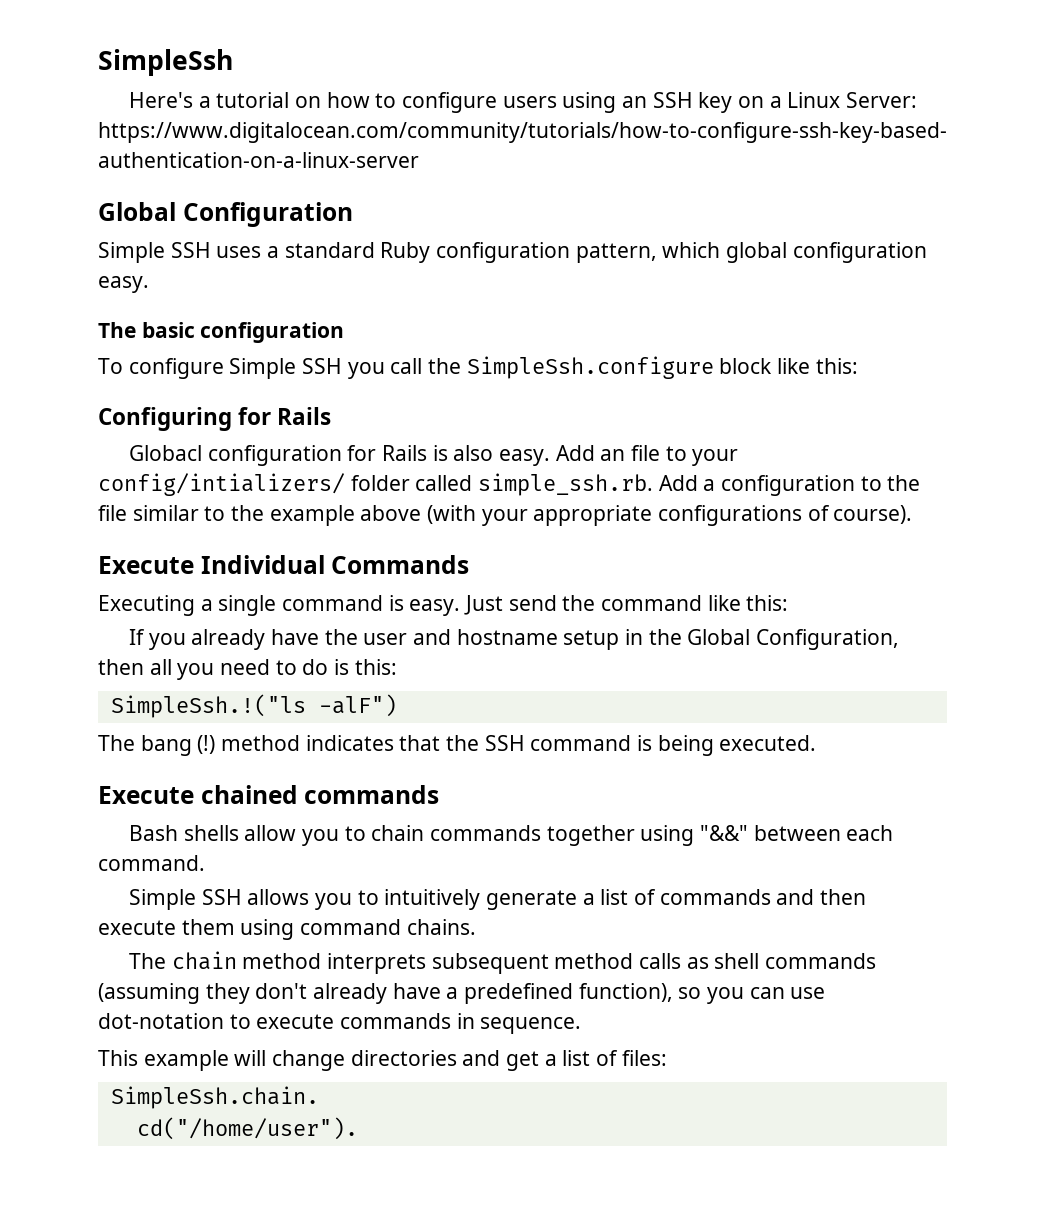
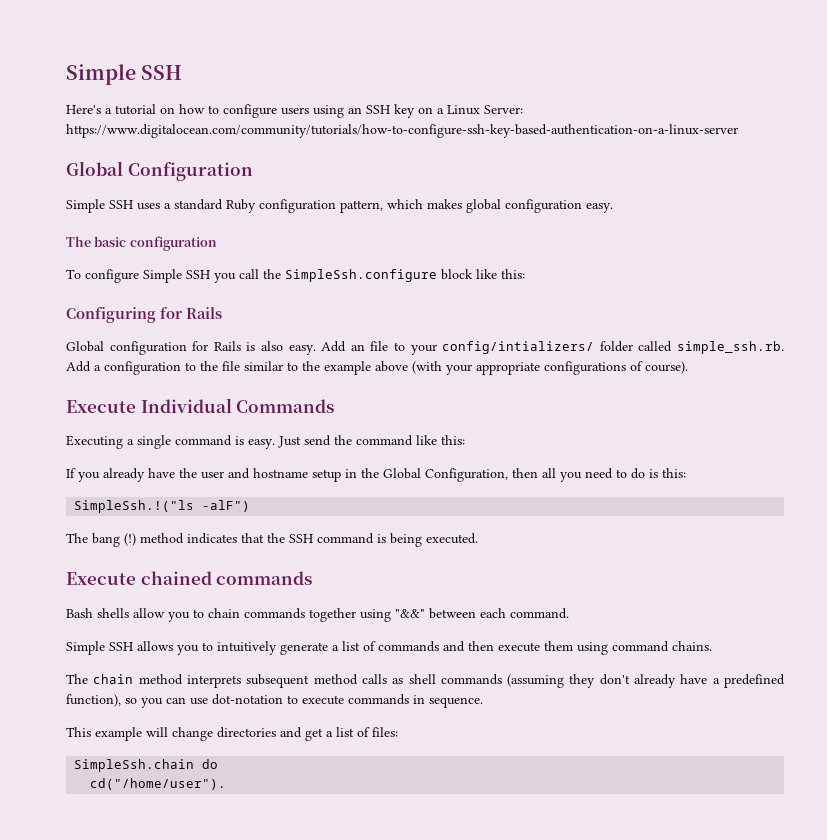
[98,49,233,76] SimpleSsh -> [66,64,183,85] Simple SSH
(721, 250) none -> [427,199,462,209] makes
[129,445,203,461] Globacl -> [66,341,104,352] Global
[110,1086,319,1109] SimpleSsh.chain. -> [74,759,219,772] SimpleSsh.chain do

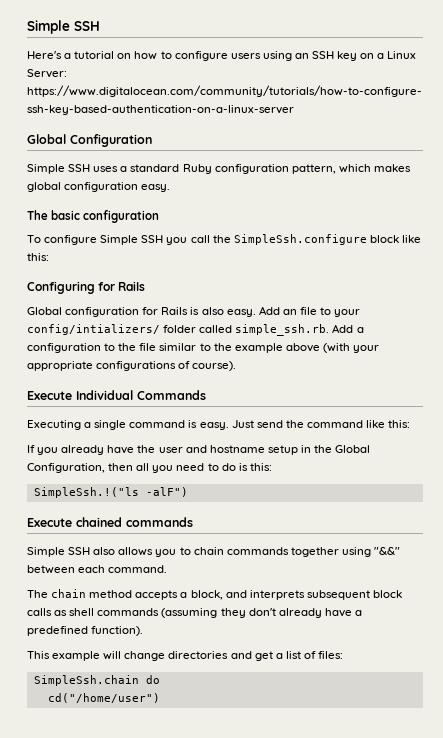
[66,533,478,547] // The bang (!) method indicates that the SSH command is being executed. -> (188, 492) none
[66,608,165,618] Bash shells allow -> [27,547,154,557] Simple SSH also allows
[66,641,712,655] // Simple SSH allows you to intuitively generate a list of commands and then execute them using command chains. -> (168, 569) none
(183, 679) none -> [135,590,247,600] accepts a block, and
[313,674,358,685] method -> [372,590,402,598] block
[66,694,483,708] function), so you can use dot-notation to execute commands in sequence. -> [91,626,144,636] function).
[90,778,227,790] cd("/home/user"). -> [47,693,160,703] cd("/home/user")

